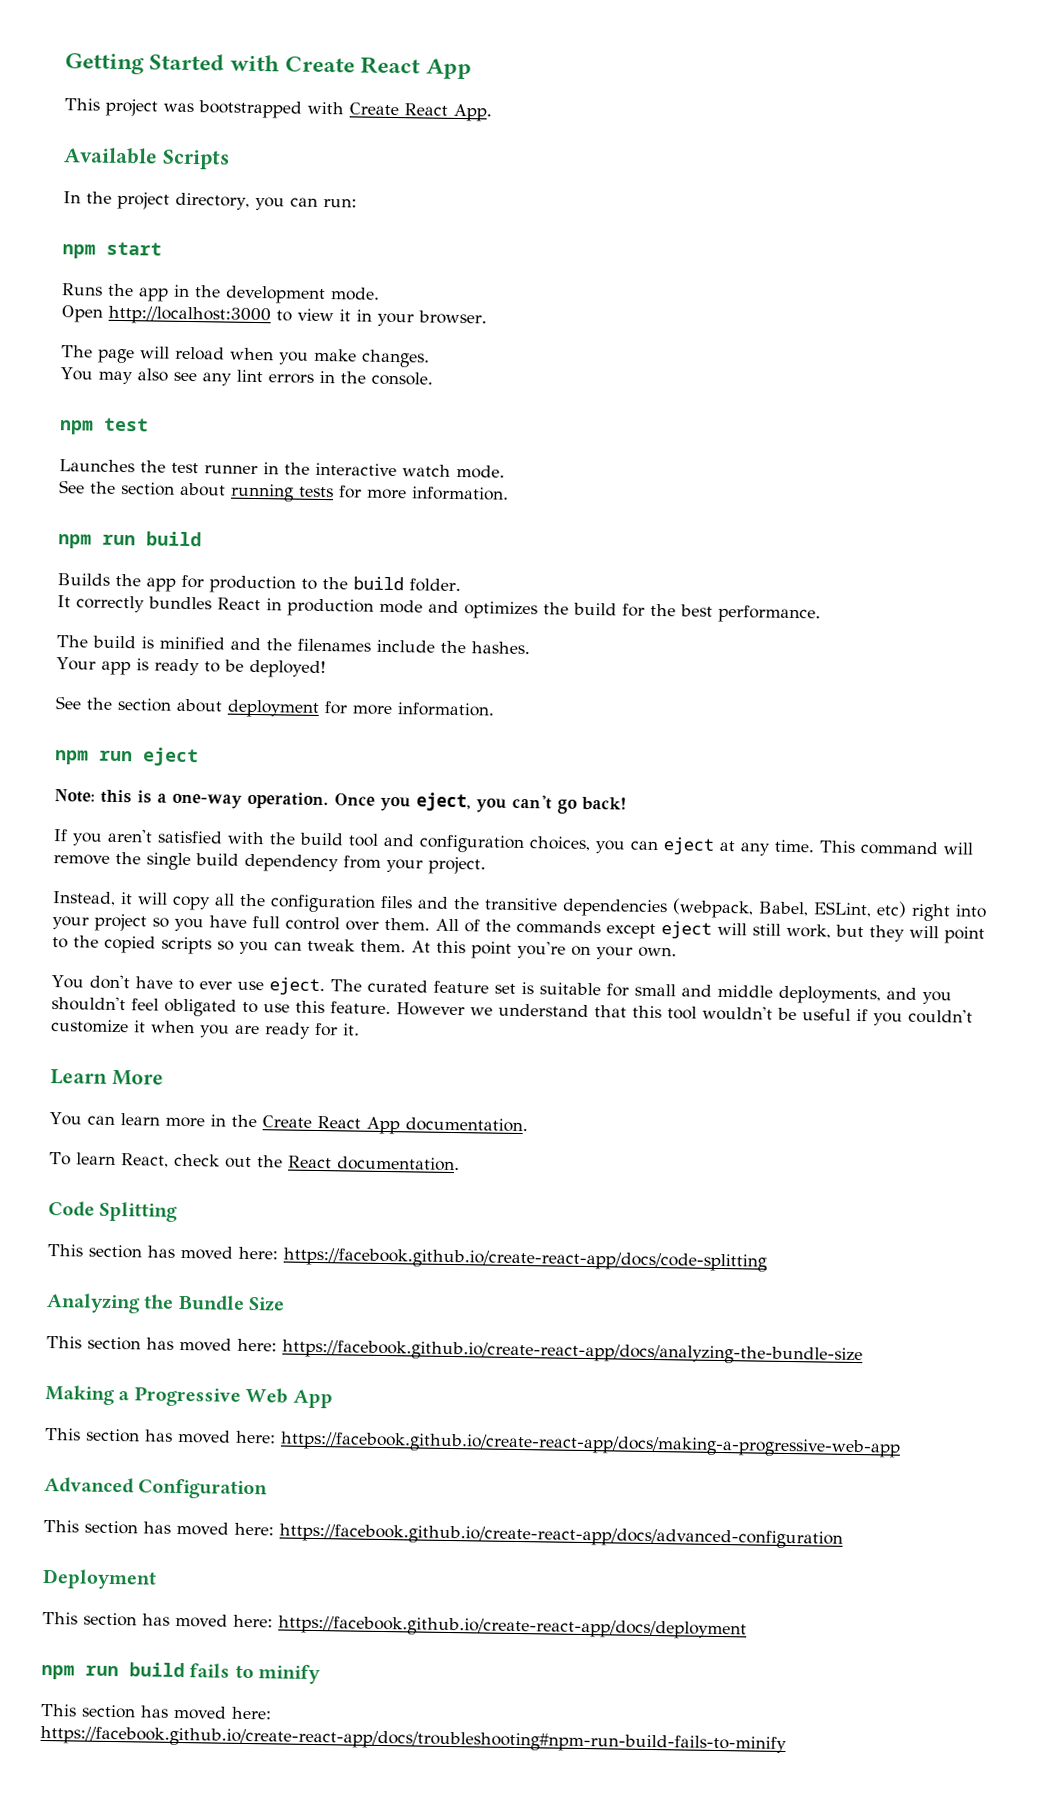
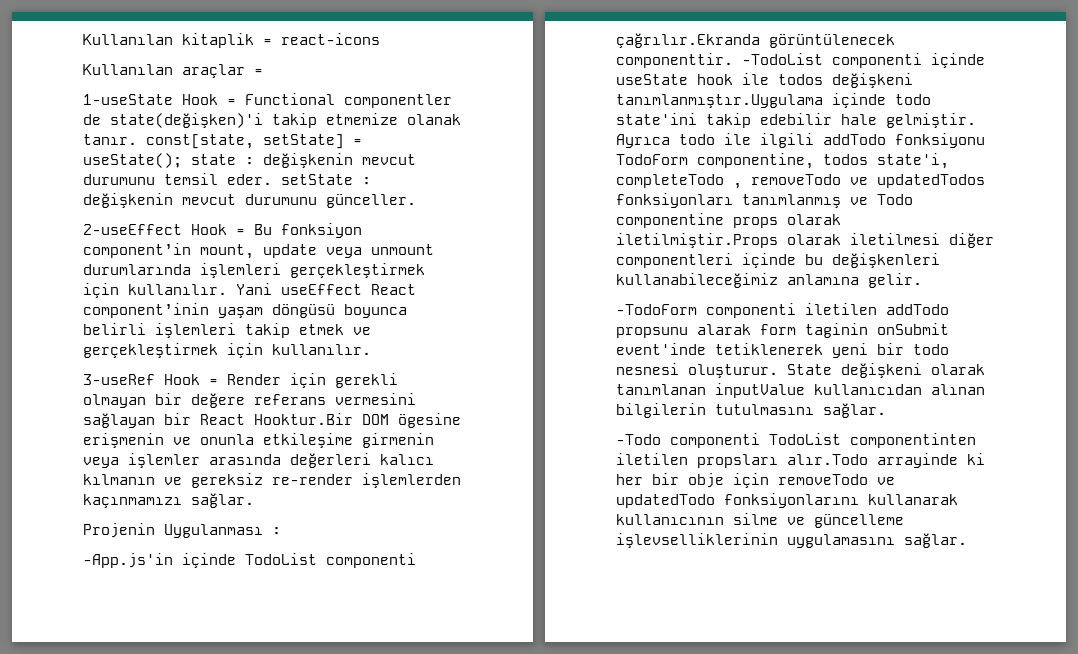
[65,53,472,80] [64,98,492,122] [63,147,230,170] [63,191,357,211] [62,241,162,259] [62,283,380,305] [61,305,487,327] [61,345,430,368] [60,367,433,386] [59,417,149,435] [59,459,505,479] [59,480,509,502] [58,531,202,549] [57,573,461,594] [57,595,821,624] [56,635,530,655] [56,657,326,679] [55,696,494,718] [55,747,199,767] [54,789,627,814] [53,828,973,856] [53,851,486,875] [52,891,987,922] [52,913,985,944] [52,935,677,960] [51,974,952,1005] [51,996,973,1026] [51,1019,360,1039] [50,1069,164,1086] [49,1112,528,1135] [49,1152,460,1172] [48,1201,179,1222] [47,1244,767,1272] [46,1293,286,1314] [46,1336,863,1366] [45,1384,333,1409] [45,1427,901,1458] [44,1476,269,1500] [43,1519,843,1549] [42,1568,157,1590] [42,1611,747,1640] [41,1662,322,1685] [40,1703,272,1720] [40,1725,787,1755] Getting Started with Create React App // This project was bootstrapped with Create React App. // Available Scripts // In the project directory, you can run: // npm start // Runs the app in the development mode. // Open http://localhost:3000 to view it in your browser. // The page will reload when you make changes. // You may also see any lint errors in the console. // npm test // Launches the test runner in the interactive watch mode. // See the section about running tests for more information. // npm run build // Builds the app for production to the build folder. // It correctly bundles React in production mode and optimizes the build for the best performance. // The build is minified and the filenames include the hashes. // Your app is ready to be deployed! // See the section about deployment for more information. // npm run eject // Note: this is a one-way operation. Once you eject, you can't go back! // If you aren't satisfied with the build tool and configuration choices, you can eject at any time. This command will remove the single build dependency from your project. // Instead, it will copy all the configuration files and the transitive dependencies (webpack, Babel, ESLint, etc) right into your project so you have full control over them. All of the commands except eject will still work, but they will point to the copied scripts so you can tweak them. At this point you're on your own. // You don't have to ever use eject. The curated feature set is suitable for small and middle deployments, and you shouldn't feel obligated to use this feature. However we understand that this tool wouldn't be useful if you couldn't customize it when you are ready for it. // Learn More // You can learn more in the Create React App documentation. // To learn React, check out the React documentation. // Code Splitting // This section has moved here: https://facebook.github.io/create-react-app/docs/code-splitting // Analyzing the Bundle Size // This section has moved here: https://facebook.github.io/create-react-app/docs/analyzing-the-bundle-size // Making a Progressive Web App // This section has moved here: https://facebook.github.io/create-react-app/docs/making-a-progressive-web-app // Advanced Configuration // This section has moved here: https://facebook.github.io/create-react-app/docs/advanced-configuration // Deployment // This section has moved here: https://facebook.github.io/create-react-app/docs/deployment // npm run build fails to minify // This section has moved here: https://facebook.github.io/create-react-app/docs/troubleshooting#npm-run-build-fails-to-minify -> [83,33,380,48] [83,64,263,78] [83,93,452,108] [83,113,461,128] [83,134,362,149] [83,153,416,168] [83,173,371,185] [83,193,416,208] [83,223,362,238] [83,243,434,259] [83,263,425,278] [83,283,416,298] [83,303,407,318] [83,323,371,338] [83,343,371,358] [83,373,398,388] [83,393,416,408] [83,413,461,428] [83,433,434,448] [83,453,434,468] [83,473,461,488] [83,493,254,508] [83,523,281,538] [83,553,416,568] [616,33,895,48] [616,53,985,68] [616,73,913,88] [616,93,931,108] [616,113,976,128] [616,133,985,148] [616,153,949,169] [616,174,985,189] [616,193,913,208] [616,213,841,228] [616,233,994,248] [616,253,940,268] [616,273,922,288] [616,303,949,318] [616,323,949,338] [616,343,949,358] [616,363,985,378] [616,383,985,398] [616,403,886,418] [616,433,976,448] [616,453,985,468] [616,473,895,488] [616,493,958,508] [616,513,904,528] [616,533,967,548] Kullanılan kitaplik = react-icons // Kullanılan araçlar = // 1-useState Hook = Functional componentler de state(değişken)'i takip etmemize olanak tanır. const[state, setState] = useState(); state : değişkenin mevcut durumunu temsil eder. setState : değişkenin mevcut durumunu günceller. // 2-useEffect Hook = Bu fonksiyon component’in mount, update veya unmount durumlarında işlemleri gerçekleştirmek için kullanılır. Yani useEffect React component’inin yaşam döngüsü boyunca belirli işlemleri takip etmek ve gerçekleştirmek için kullanılır. // 3-useRef Hook = Render için gerekli olmayan bir değere referans vermesini sağlayan bir React Hooktur.Bir DOM ögesine erişmenin ve onunla etkileşime girmenin veya işlemler arasında değerleri kalıcı kılmanın ve gereksiz re-render işlemlerden kaçınmamızı sağlar. // Projenin Uygulanması : // -App.js'in içinde TodoList componenti çağrılır.Ekranda görüntülenecek componenttir. -TodoList componenti içinde useState hook ile todos değişkeni tanımlanmıştır.Uygulama içinde todo state'ini takip edebilir hale gelmiştir. Ayrıca todo ile ilgili addTodo fonksiyonu TodoForm componentine, todos state'i, completeTodo , removeTodo ve updatedTodos fonksiyonları tanımlanmış ve Todo componentine props olarak iletilmiştir.Props olarak iletilmesi diğer componentleri içinde bu değişkenleri kullanabileceğimiz anlamına gelir. // -TodoForm componenti iletilen addTodo propsunu alarak form taginin onSubmit event'inde tetiklenerek yeni bir todo nesnesi oluşturur. State değişkeni olarak tanımlanan inputValue kullanıcıdan alınan bilgilerin tutulmasını sağlar. // -Todo componenti TodoList componentinten iletilen propsları alır.Todo arrayinde ki her bir obje için removeTodo ve updatedTodo fonksiyonlarını kullanarak kullanıcının silme ve güncelleme işlevselliklerinin uygulamasını sağlar.

